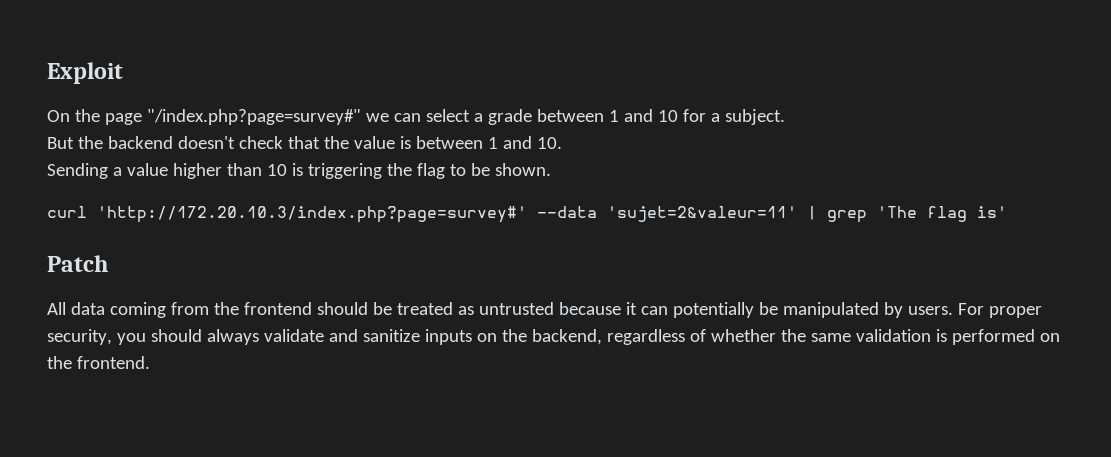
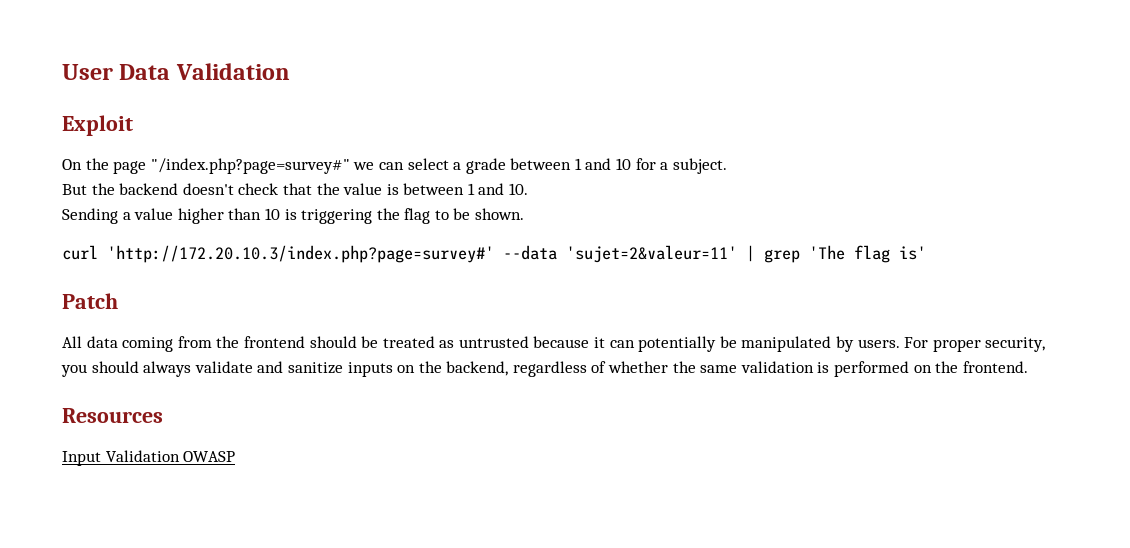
(47, 73) none -> [62,63,290,80] User Data Validation //
(150, 362) none -> [62,408,163,423] [62,450,236,466] // Resources // Input Validation OWASP

